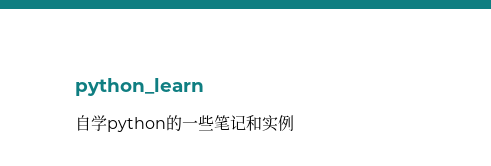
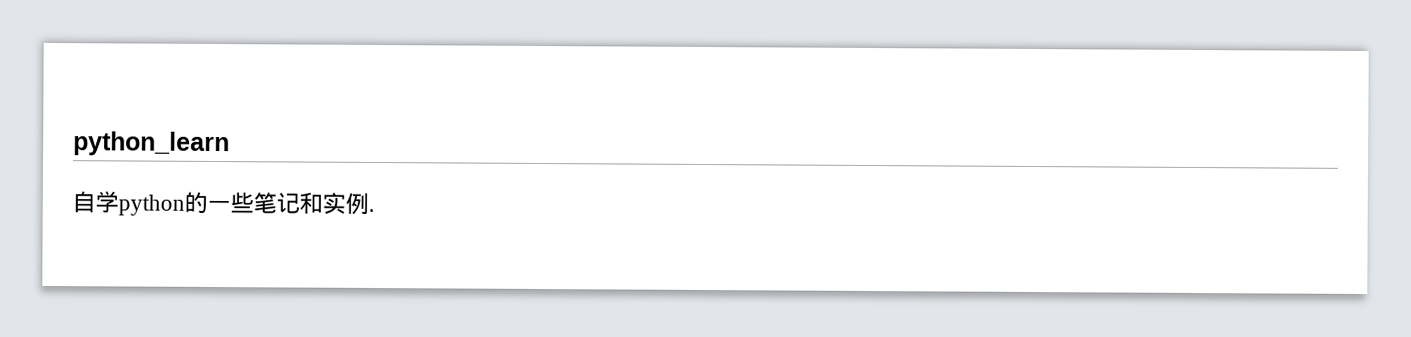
(294, 123) none -> [368,208,375,212] .

